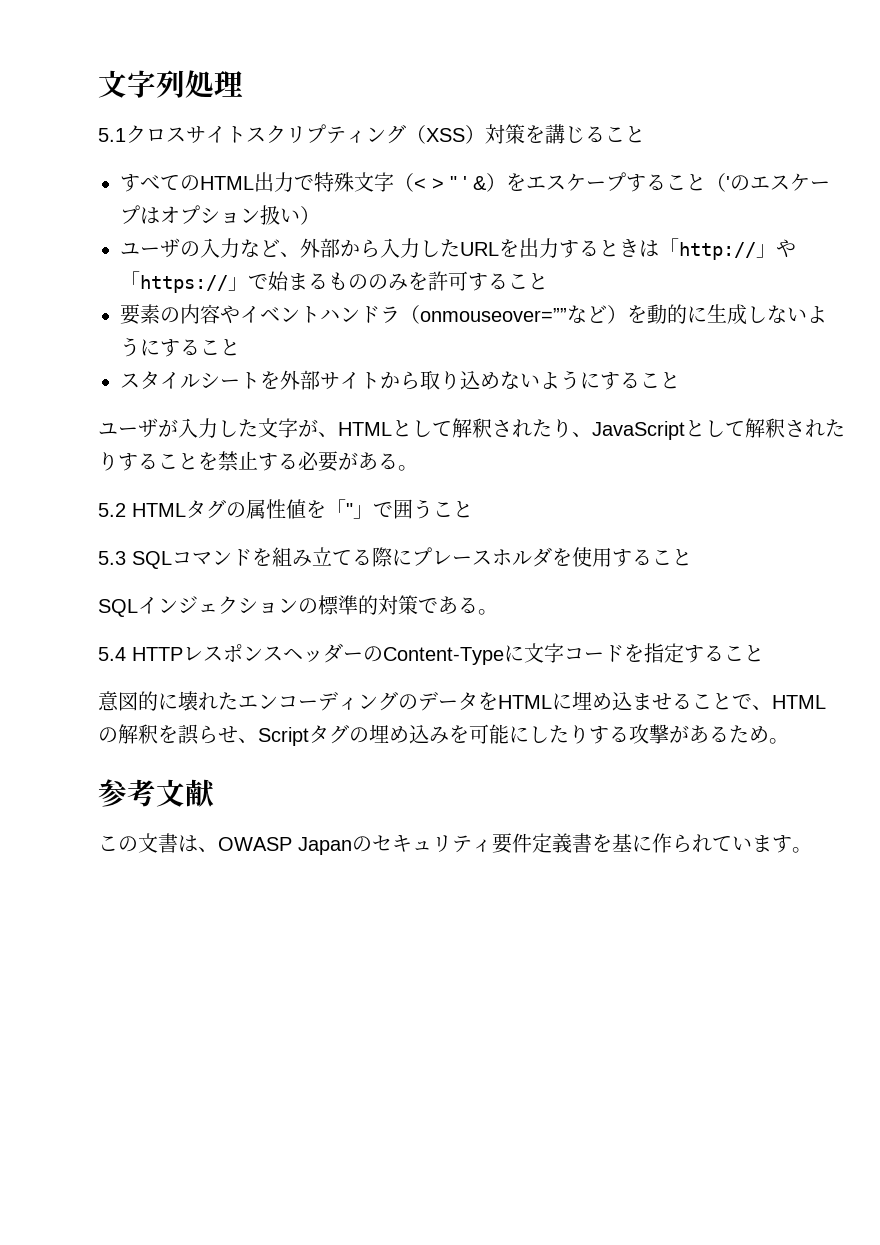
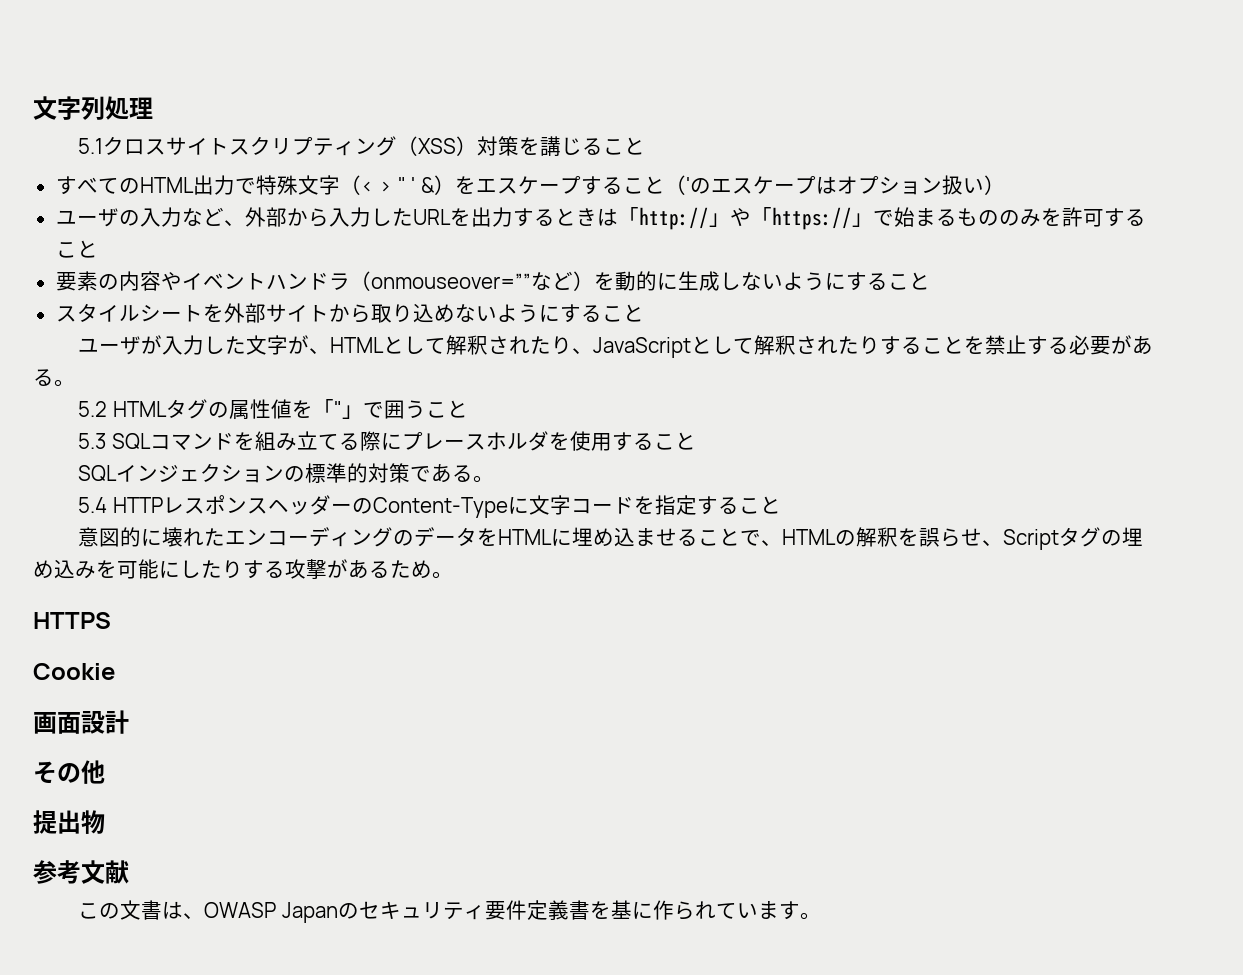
(789, 741) none -> [33,612,111,629] [33,663,115,680] [33,710,129,734] [33,760,105,784] [33,810,105,834] // HTTPS // Cookie // 画面設計 // その他 // 提出物

